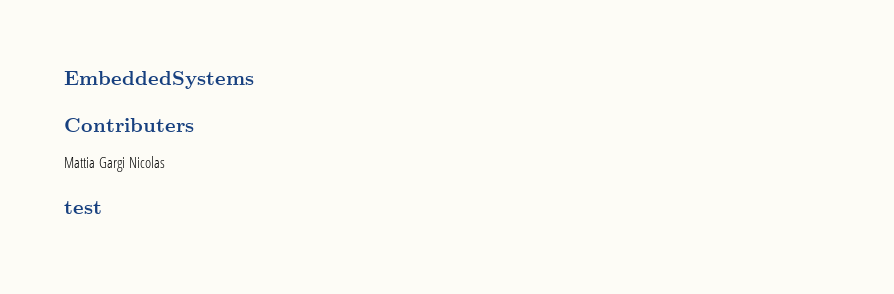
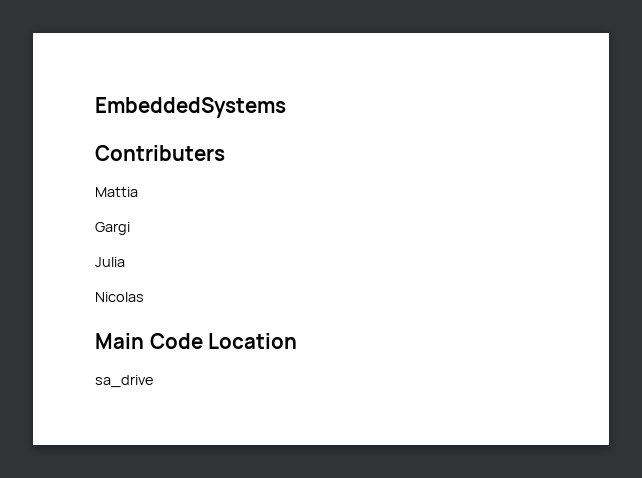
(95, 162) none -> (138, 192) //
(126, 164) none -> [95,257,125,267] // Julia //
[64,201,102,214] test -> [95,333,298,349] [95,375,153,388] Main Code Location // sa_drive

